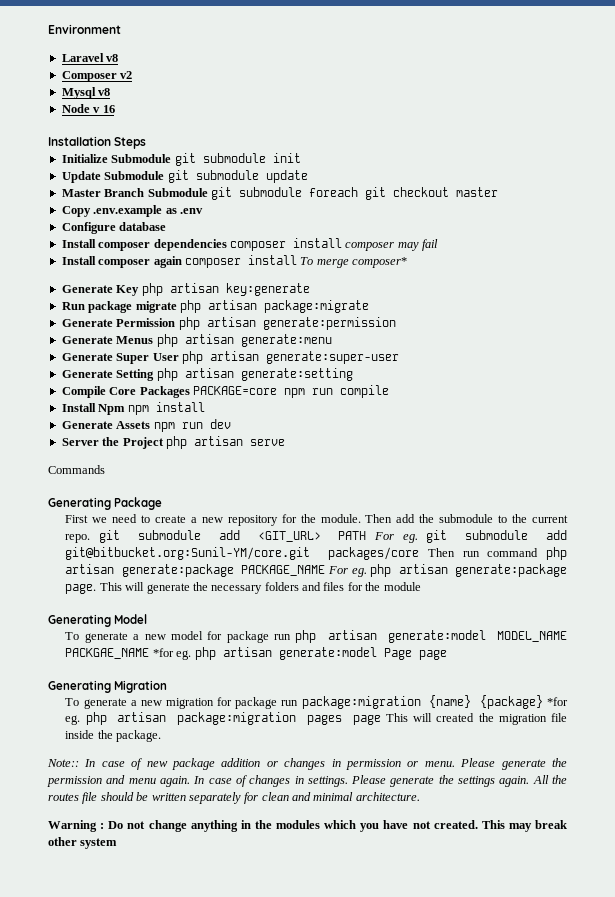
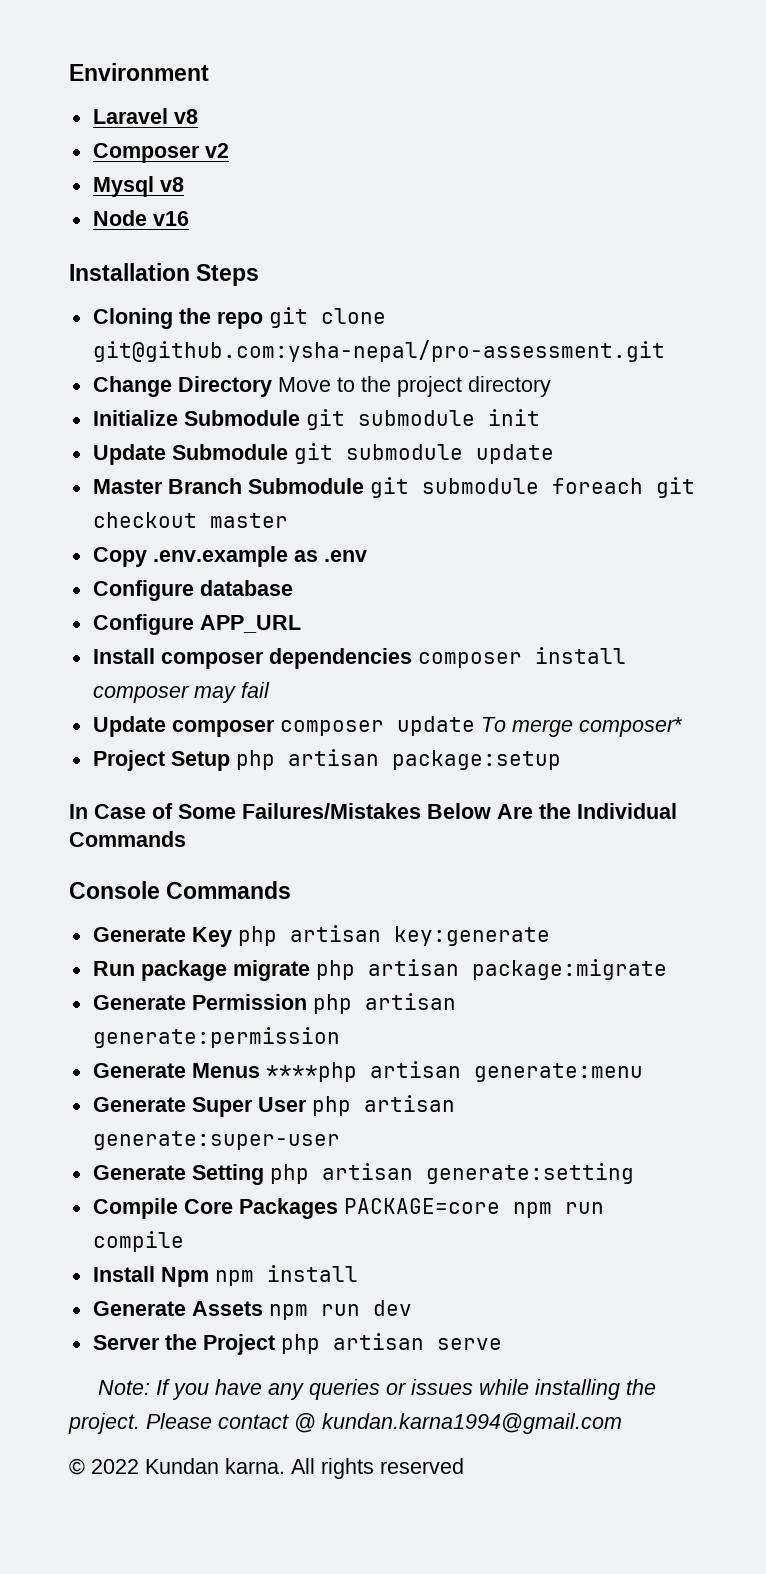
[93,105,115,113] v 16 -> [152,211,189,226] v16
(147, 143) none -> [92,307,386,329] [92,340,665,362] [92,376,551,397] // Cloning the repo git clone git@github.com:ysha-nepal/pro-assessment.git // Change Directory Move to the project directory
(167, 226) none -> [92,614,301,635] // Configure APP_URL
[61,255,407,268] Install composer again composer install To merge composer* -> [92,716,683,737] [92,749,561,771] [69,803,677,819] [69,831,186,847] [69,881,292,899] Update composer composer update To merge composer* // Project Setup php artisan package:setup // In Case of Some Failures/Mistakes Below Are the Individual Commands // Console Commands
[156,334,178,347] php -> [265,1062,357,1082] ****php
[48,465,105,474] [48,497,163,510] [65,514,569,526] [65,530,567,543] [65,547,567,560] [65,564,567,577] [65,582,421,594] [48,614,148,627] [65,630,567,643] [65,647,447,660] [48,680,168,693] [65,695,568,709] [65,712,567,725] [65,730,162,742] [47,758,567,770] [47,775,567,787] [48,792,420,804] [48,820,567,832] [48,837,118,849] Commands // Generating Package // First we need to create a new repository for the module. Then add the submodule to the current repo. git submodule add <GIT_URL> PATH For eg. git submodule add git@bitbucket.org:Sunil-YM/core.git packages/core Then run command php artisan generate:package PACKAGE_NAME For eg. php artisan generate:package page. This will generate the necessary folders and files for the module // Generating Model // To generate a new model for package run php artisan generate:model MODEL_NAME PACKGAE_NAME *for eg. php artisan generate:model Page page // Generating Migration // To generate a new migration for package run package:migration {name} {package} *for eg. php artisan package:migration pages page This will created the migration file inside the package. // Note:: In case of new package addition or changes in permission or menu. Please generate the permission and menu again. In case of changes in settings. Please generate the settings again. All the routes file should be written separately for clean and minimal architecture. // Warning : Do not change anything in the modules which you have not created. This may break other system -> [98,1379,657,1400] [68,1413,622,1434] [69,1458,464,1479] Note: If you have any queries or issues while installing the project. Please contact @ kundan.karna1994@gmail.com // © 2022 Kundan karna. All rights reserved

